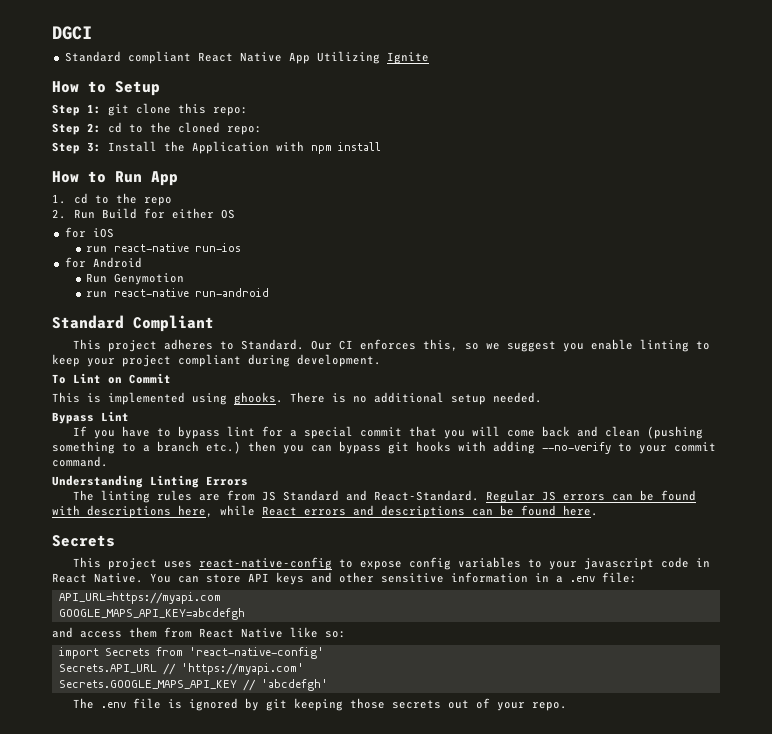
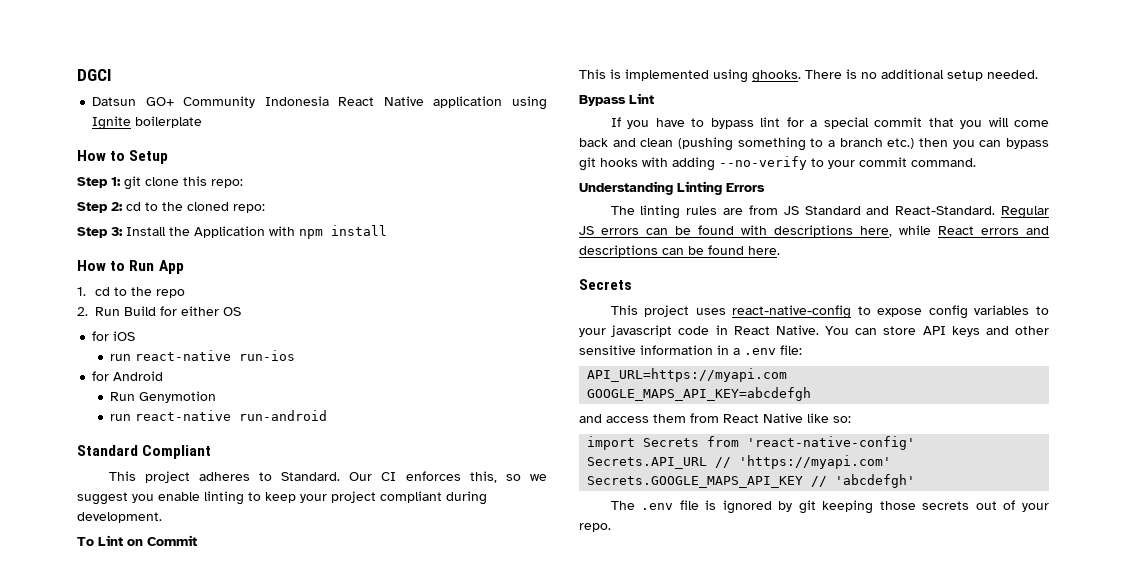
[64,51,380,64] Standard compliant React Native App Utilizing -> [92,96,547,110] Datsun GO+ Community Indonesia React Native application using
(429, 58) none -> [135,116,203,128] boilerplate

